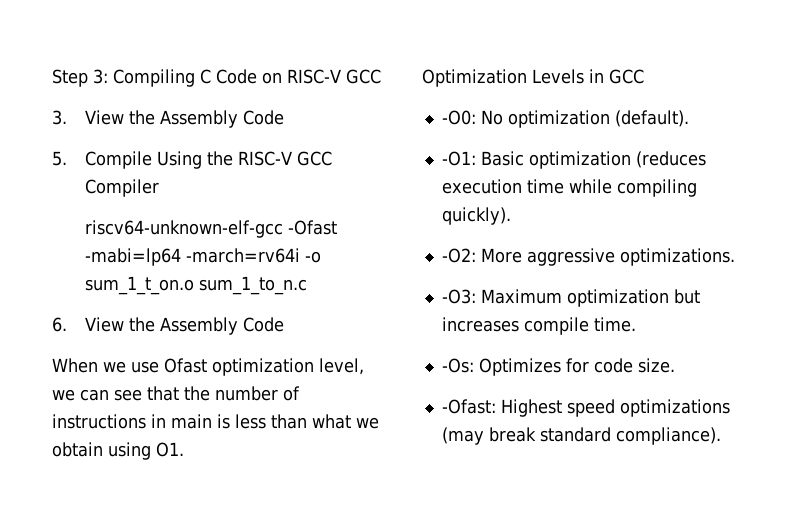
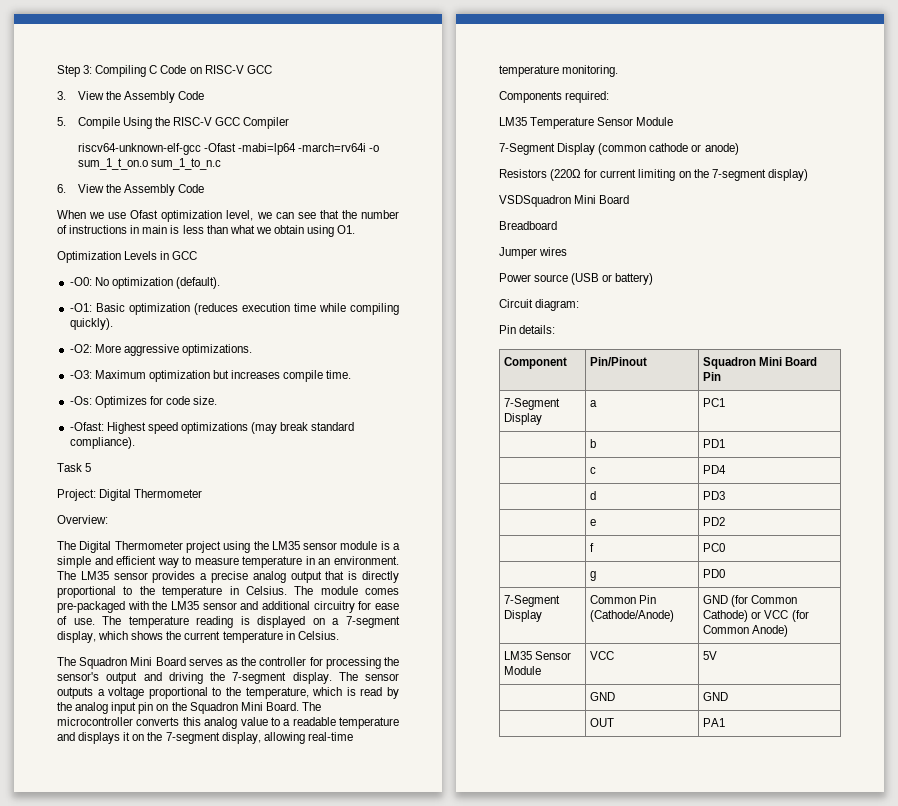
(721, 436) none -> [57,463,92,472] [57,489,203,501] [57,515,108,524] [57,541,401,553] [57,556,399,568] [57,571,400,583] [57,586,399,598] [57,601,399,613] [57,616,400,628] [57,631,339,643] [57,657,399,669] [57,672,399,684] [57,687,400,699] [57,702,321,714] [57,717,399,729] [57,732,353,744] [499,65,619,77] [499,91,610,103] [499,117,674,129] [499,143,739,155] [499,169,808,181] [499,195,630,207] [499,221,557,230] [499,247,568,259] [499,273,654,285] [499,299,580,311] [499,325,556,334] [504,357,568,369] [590,357,648,366] [703,357,818,369] [703,372,722,381] [504,398,561,410] [504,413,543,425] [590,400,598,407] [703,398,726,407] [590,439,597,448] [703,439,726,448] [590,467,597,474] [703,465,727,474] [590,491,597,500] [703,491,726,500] [590,519,597,526] [703,517,726,526] [590,543,595,552] [703,543,726,552] [590,571,597,581] [703,569,726,578] [504,595,561,607] [504,610,543,622] [590,595,657,604] [590,610,675,622] [703,595,798,607] [703,610,809,622] [703,625,789,637] [504,651,572,660] [504,666,542,675] [590,651,615,660] [703,651,718,660] [590,692,616,701] [703,692,729,701] [590,718,615,727] [703,718,726,727] // Task 5 // Project: Digital Thermometer // Overview: // The Digital Thermometer project using the LM35 sensor module is a simple and efficient way to measure temperature in an environment. The LM35 sensor provides a precise analog output that is directly proportional to the temperature in Celsius. The module comes pre-packaged with the LM35 sensor and additional circuitry for ease of use. The temperature reading is displayed on a 7-segment display, which shows the current temperature in Celsius. // The Squadron Mini Board serves as the controller for processing the sensor's output and driving the 7-segment display. The sensor outputs a voltage proportional to the temperature, which is read by the analog input pin on the Squadron Mini Board. The microcontroller converts this analog value to a readable temperature and displays it on the 7-segment display, allowing real-time temperature monitoring. // Components required: // LM35 Temperature Sensor Module // 7-Segment Display (common cathode or anode) // Resistors (220Ω for current limiting on the 7-segment display) // VSDSquadron Mini Board // Breadboard // Jumper wires // Power source (USB or battery) // Circuit diagram: // Pin details: // Component | Pin/Pinout | Squadron Mini Board Pin // 7-Segment Display | a | PC1 // | b | PD1 // | c | PD4 // | d | PD3 // | e | PD2 // | f | PC0 // | g | PD0 // 7-Segment Display | Common Pin (Cathode/Anode) | GND (for Common Cathode) or VCC (for Common Anode) // LM35 Sensor Module | VCC | 5V // | GND | GND // | OUT | PA1

